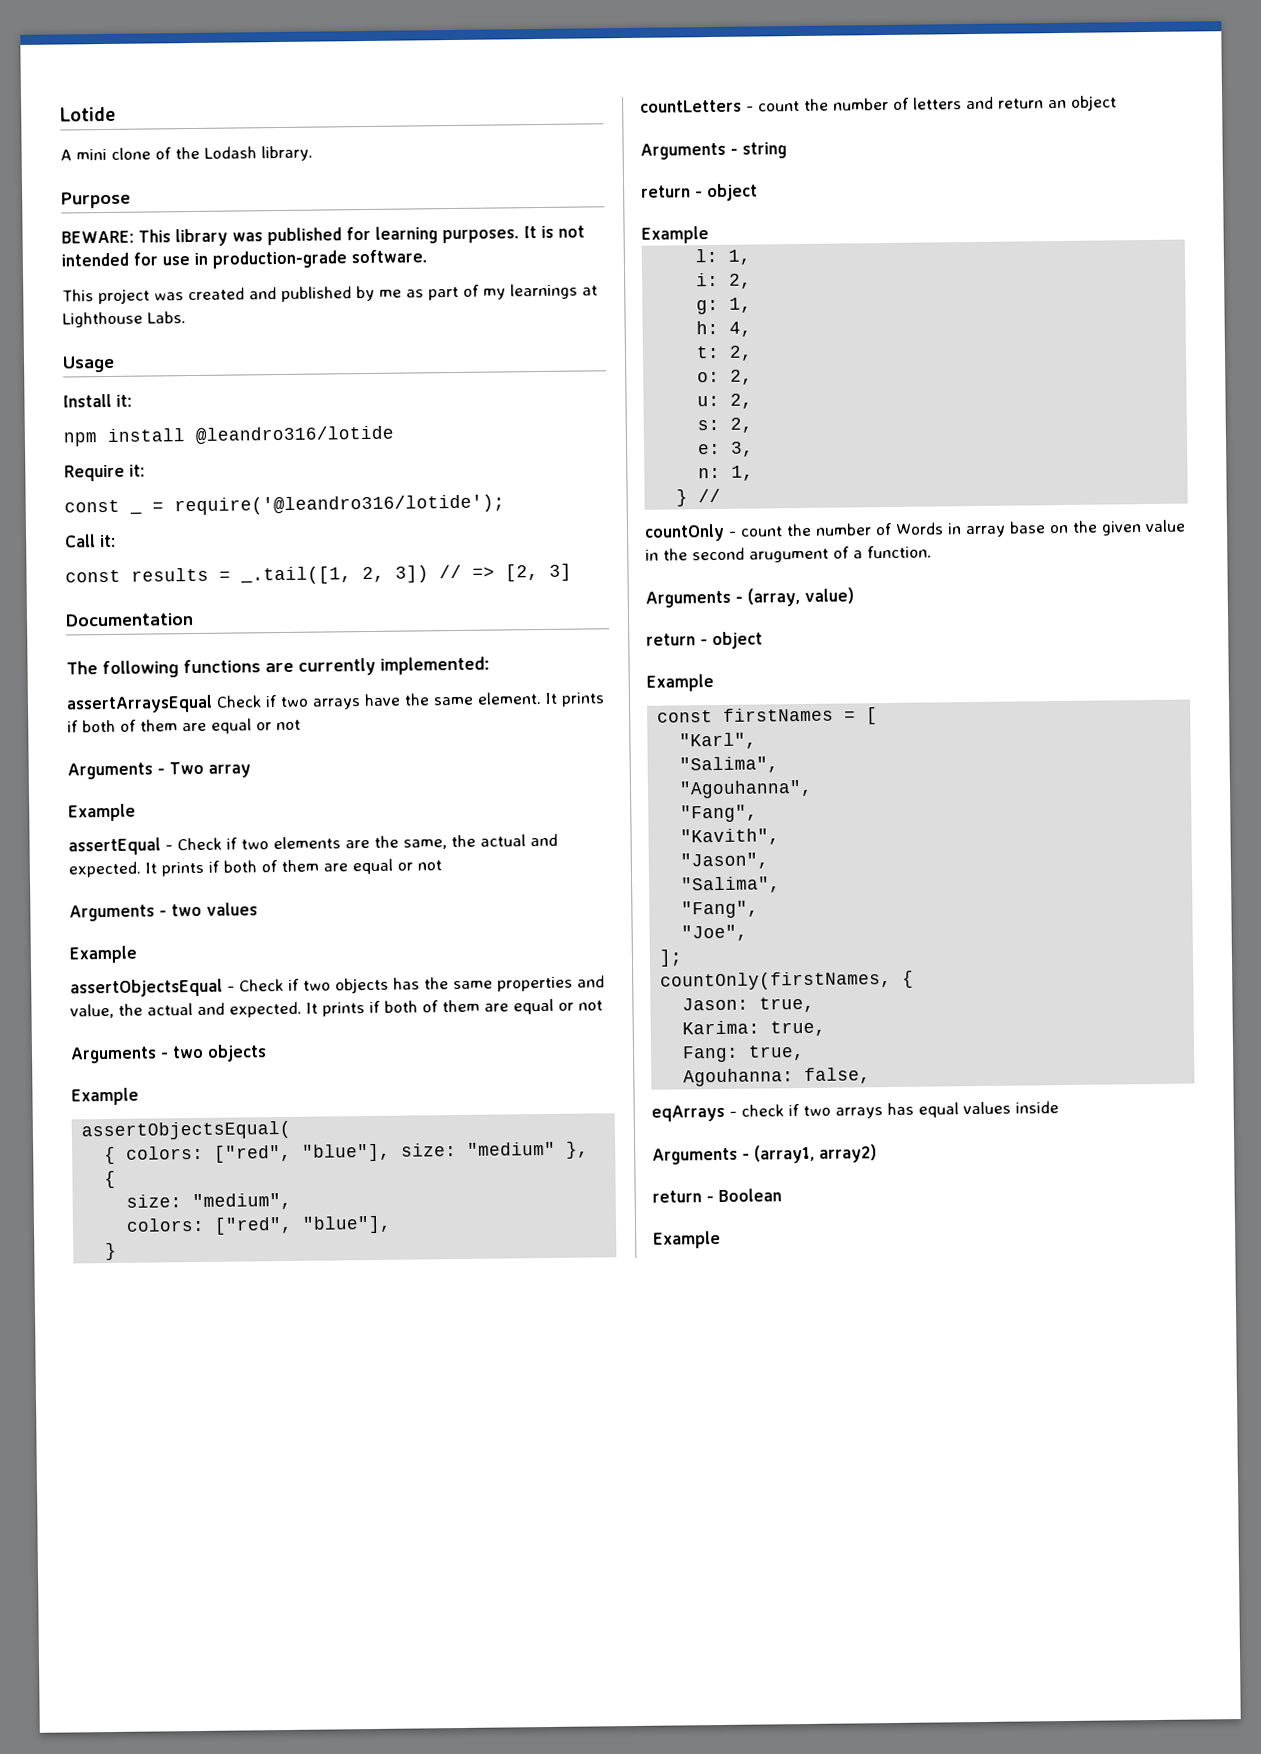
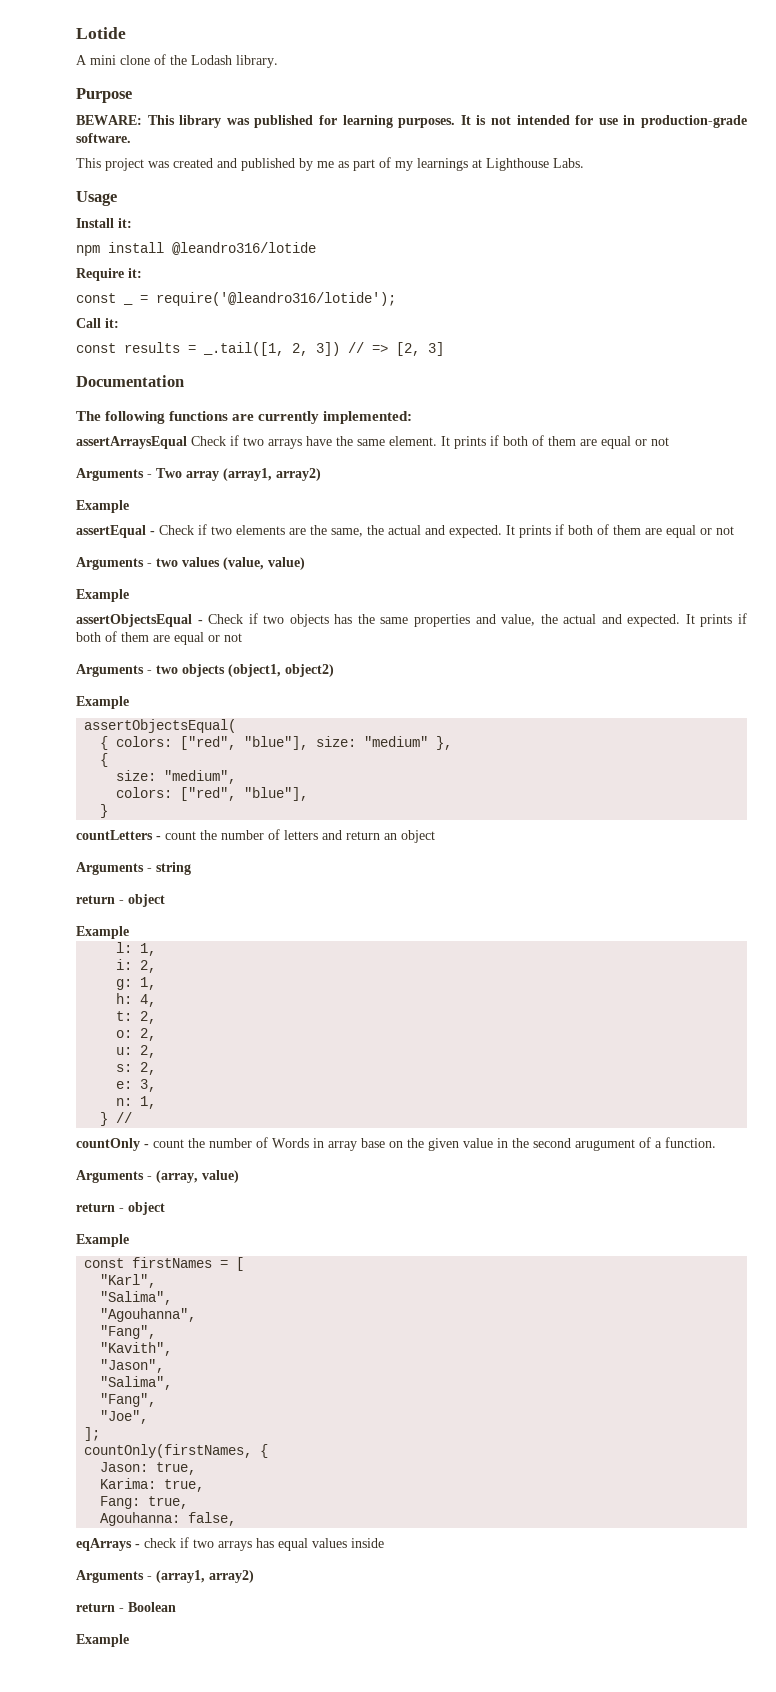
(251, 771) none -> [223,468,321,481] (array1, array2)
(258, 909) none -> [223,557,305,570] (value, value)
(267, 1053) none -> [228,664,334,677] (object1, object2)

